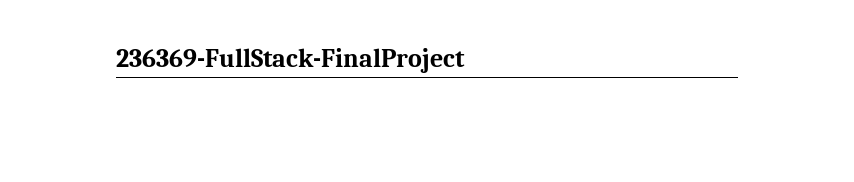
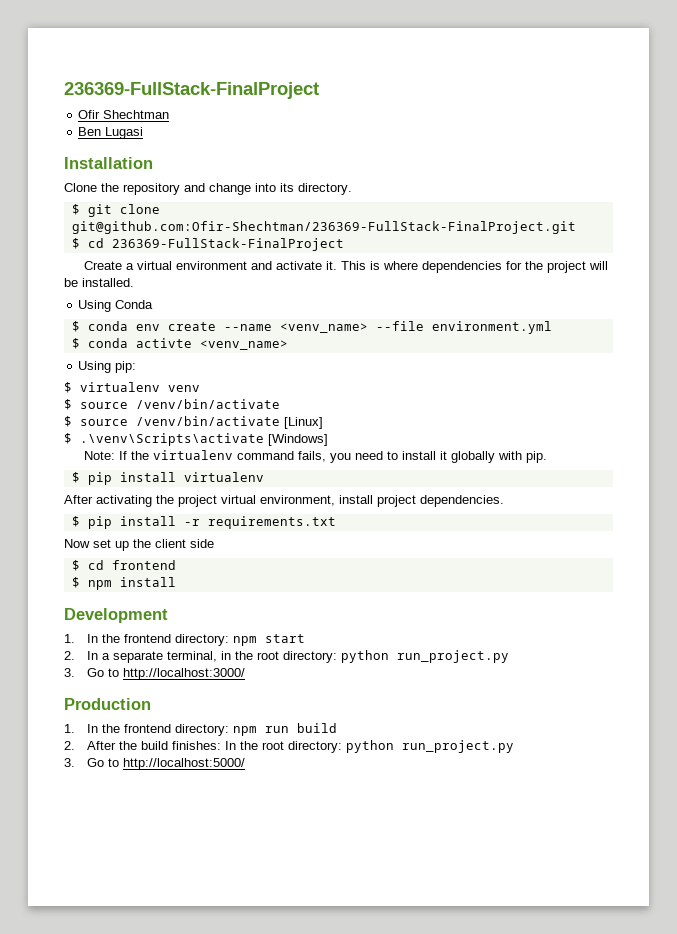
[116,48,465,73] 236369-FullStack-FinalProject -> [64,82,319,99] [78,110,170,119] [78,127,144,139] [64,157,153,169] [64,183,352,195] [71,204,160,217] [71,221,576,234] [71,238,344,251] [84,261,609,273] [64,278,134,287] [78,300,154,312] [71,321,552,334] [71,338,288,350] [78,361,137,373] [64,382,200,393] [64,399,280,410] [64,416,323,429] [64,433,328,446] [84,450,548,463] [71,472,264,485] [64,495,504,507] [71,516,336,529] [64,539,214,551] [71,560,176,571] [71,577,176,590] [64,608,168,623] [64,634,306,646] [64,650,510,663] [64,668,246,680] [64,698,151,710] [64,723,338,736] [64,740,515,753] [64,758,246,770] 236369-FullStack-FinalProject // Ofir Shechtman // Ben Lugasi // Installation // Clone the repository and change into its directory. // $ git clone git@github.com:Ofir-Shechtman/236369-FullStack-FinalProject.git // $ cd 236369-FullStack-FinalProject // Create a virtual environment and activate it. This is where dependencies for the project will be installed. // Using Conda // $ conda env create --name <venv_name> --file environment.yml // $ conda activte <venv_name> // Using pip: // $ virtualenv venv // $ source /venv/bin/activate // $ source /venv/bin/activate [Linux] // $ .\venv\Scripts\activate [Windows] // Note: If the virtualenv command fails, you need to install it globally with pip. // $ pip install virtualenv // After activating the project virtual environment, install project dependencies. // $ pip install -r requirements.txt // Now set up the client side // $ cd frontend // $ npm install // Development // 1. In the frontend directory: npm start // 2. In a separate terminal, in the root directory: python run_project.py // 3. Go to http://localhost:3000/ // Production // 1. In the frontend directory: npm run build // 2. After the build finishes: In the root directory: python run_project.py // 3. Go to http://localhost:5000/

